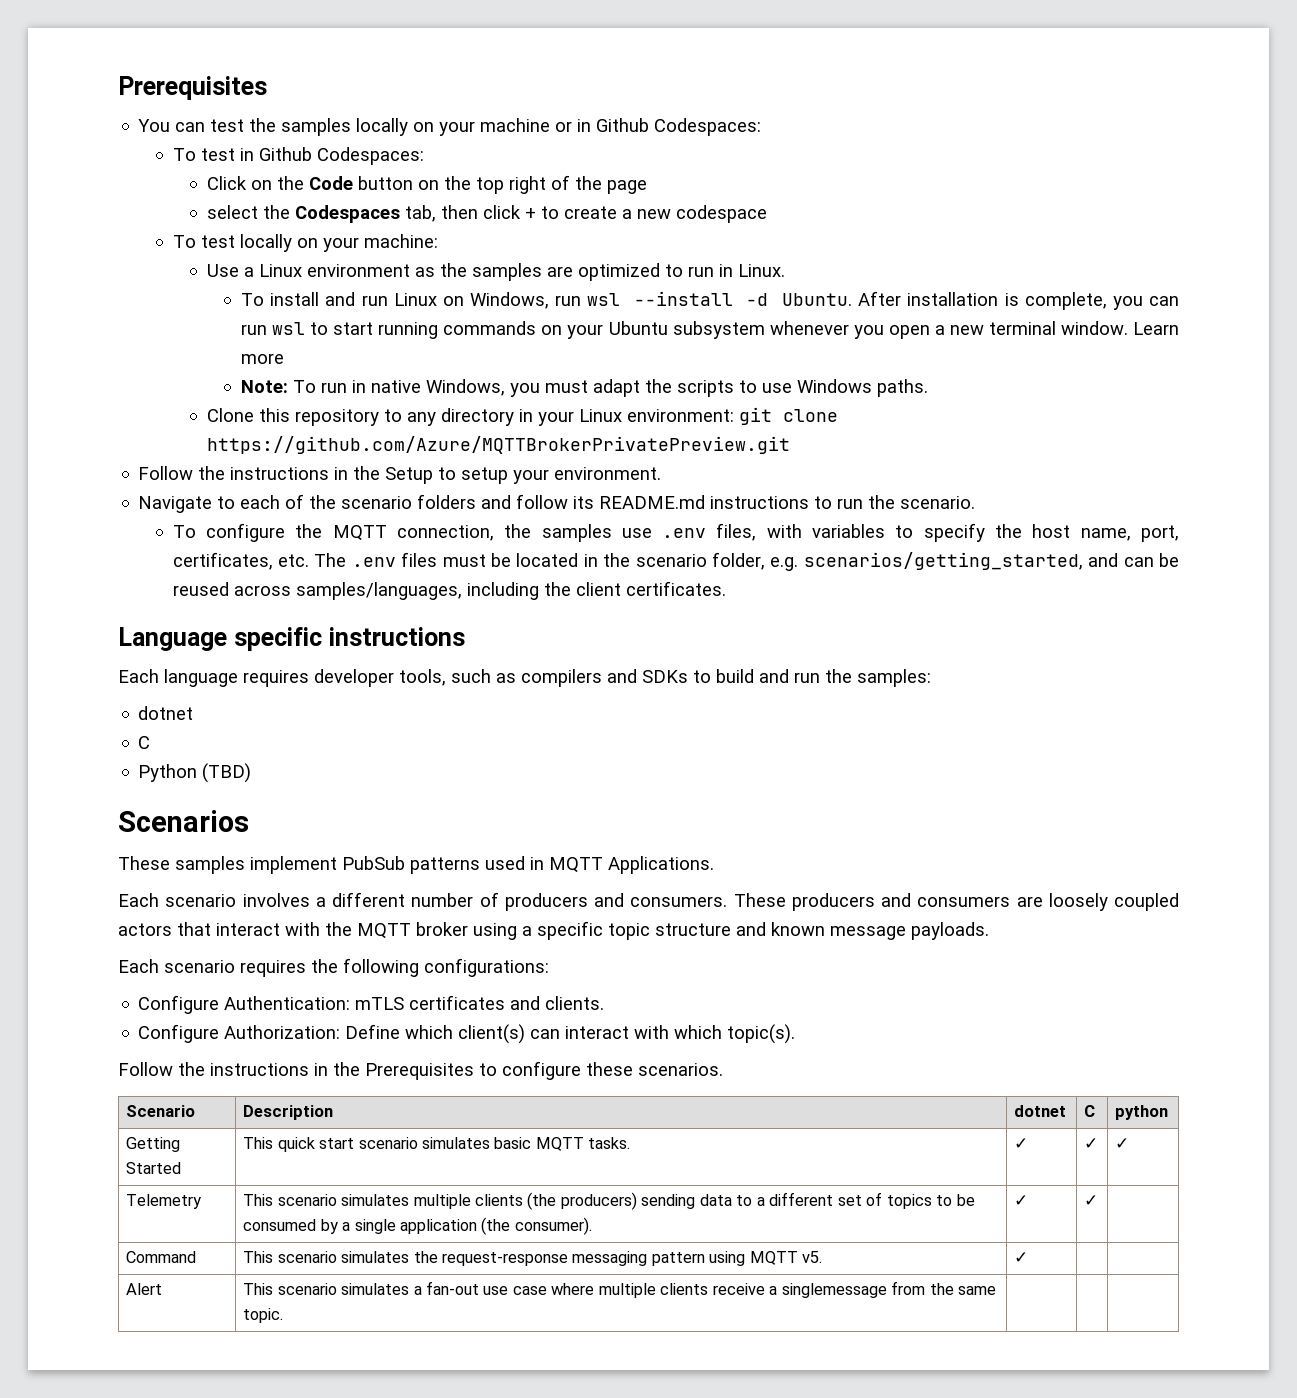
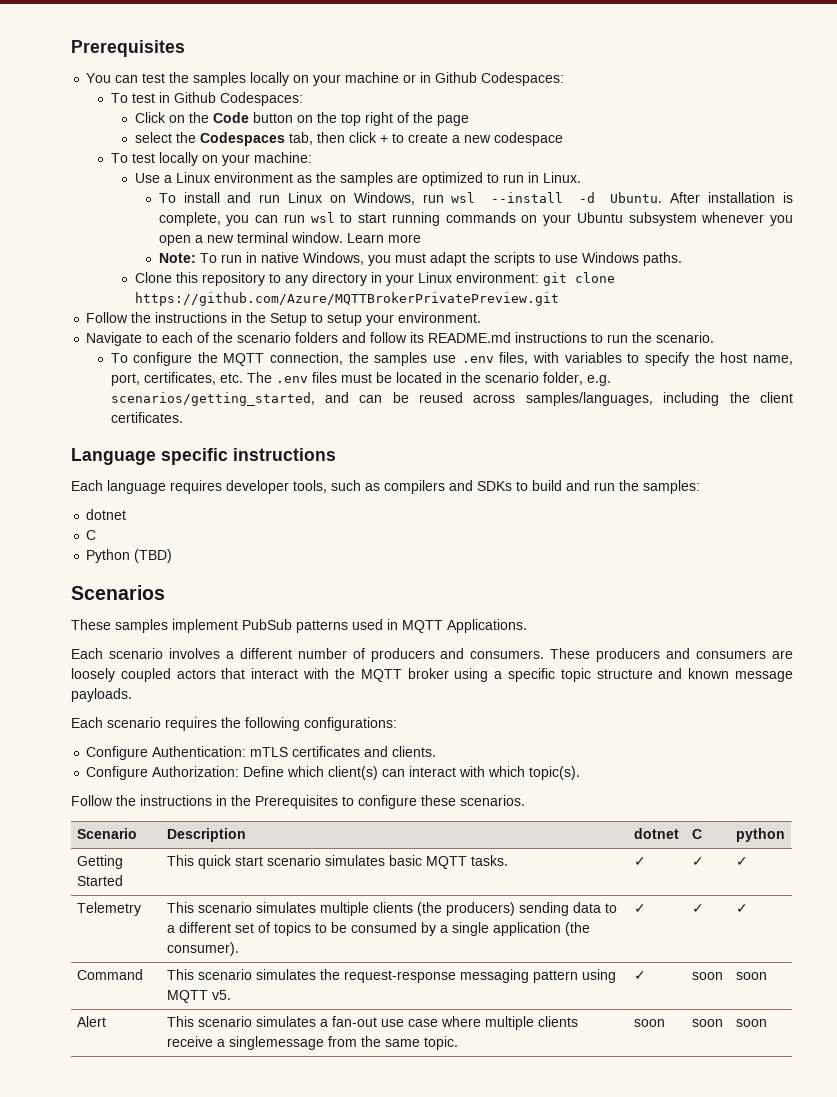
(1099, 1200) none -> [735,904,748,913] ✓
(1029, 1257) | -> [691,972,723,980] [735,972,767,980] soon | soon
(284, 1315) | | -> [633,1019,665,1027] [691,1019,723,1027] [735,1019,767,1027] soon | soon | soon

